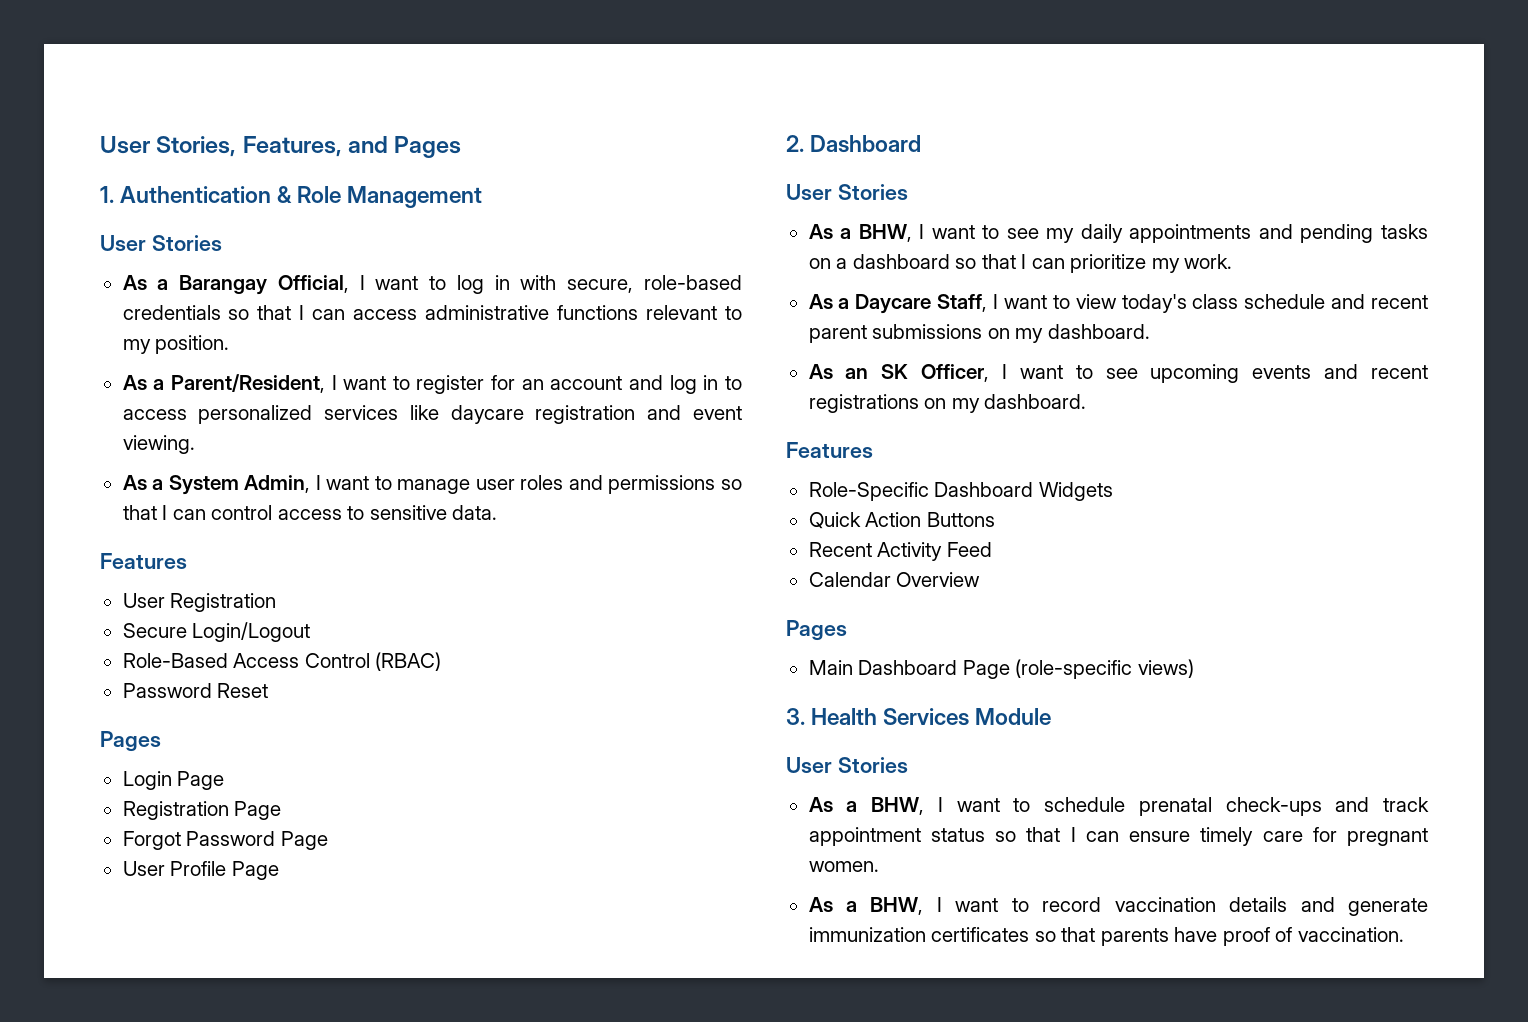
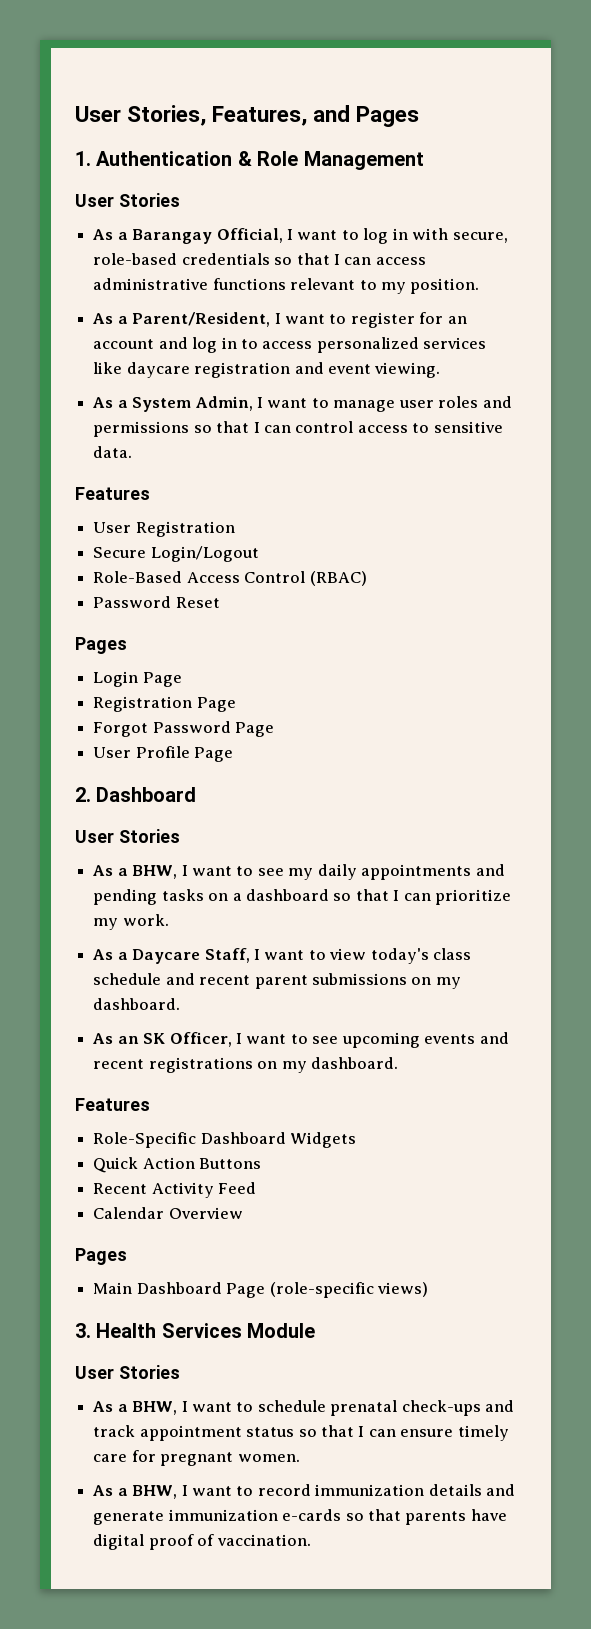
[1114,897,1216,912] vaccination -> [315,1484,425,1496] immunization
[931,927,1030,942] certificates -> [282,1509,342,1521] e-cards
(1218, 934) none -> [93,1534,145,1550] digital

